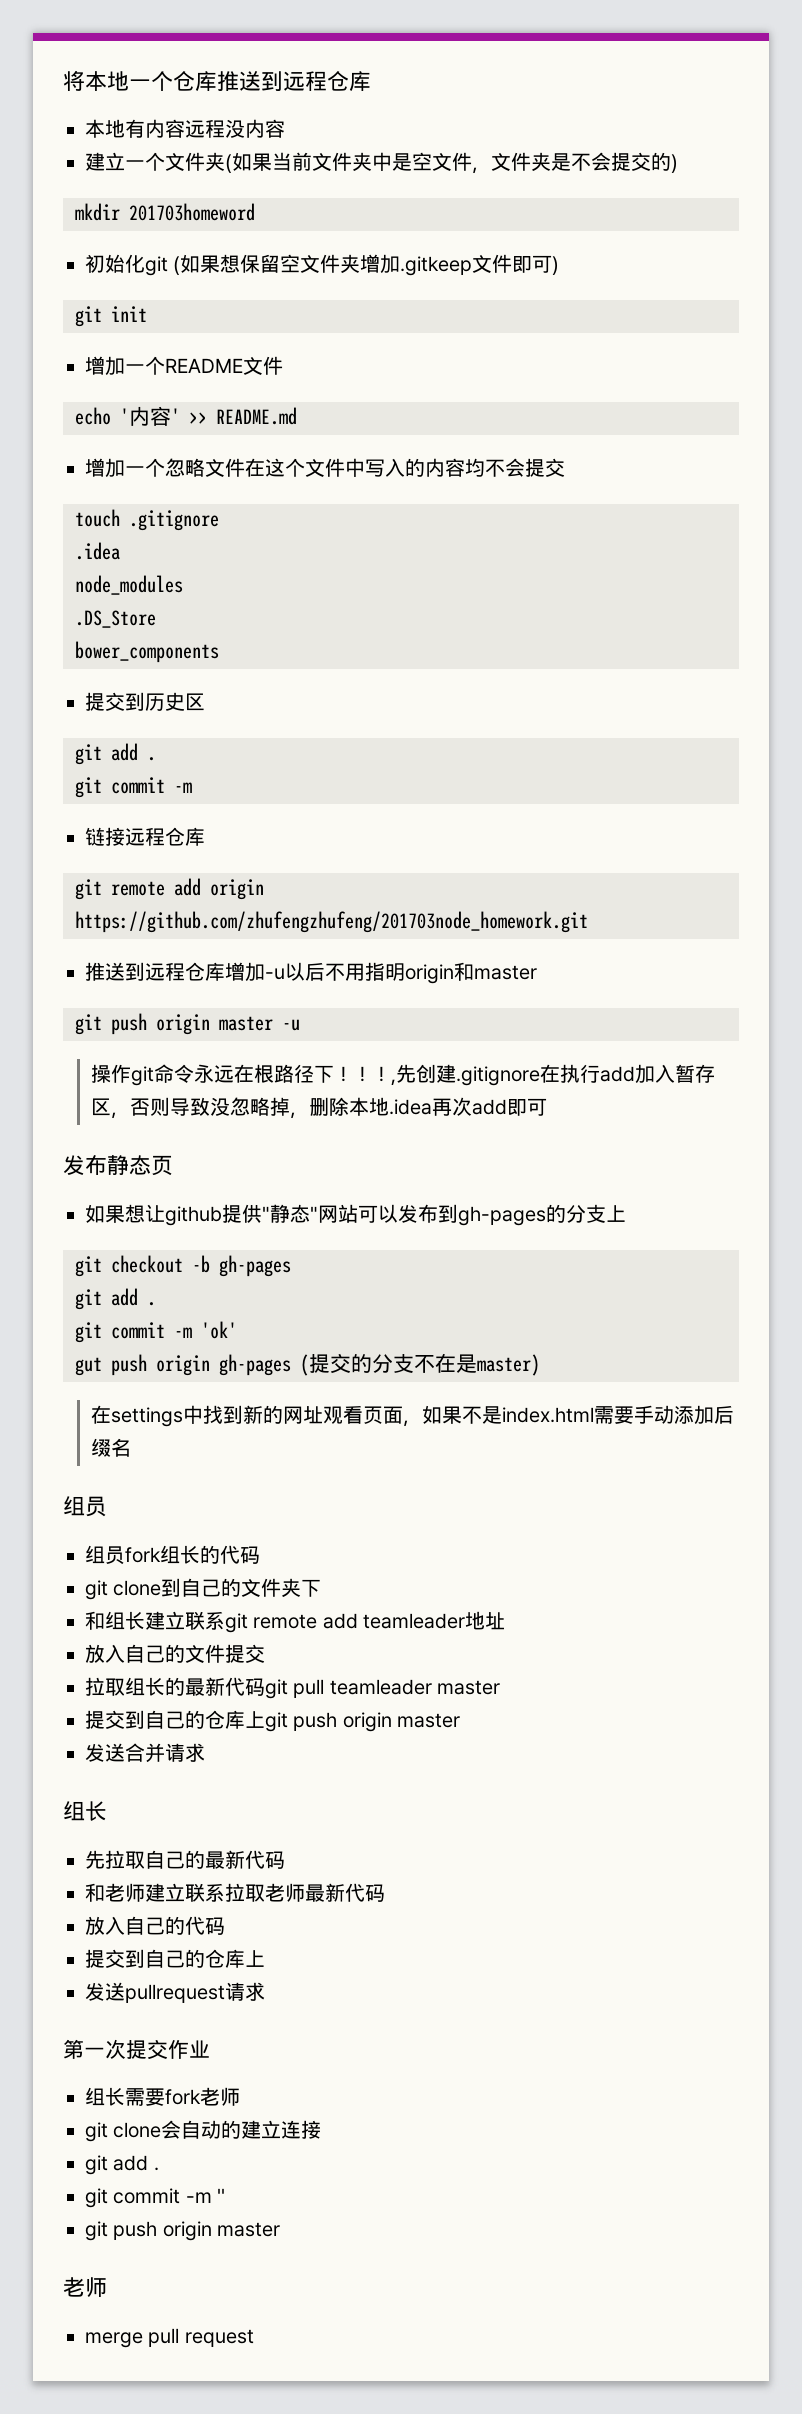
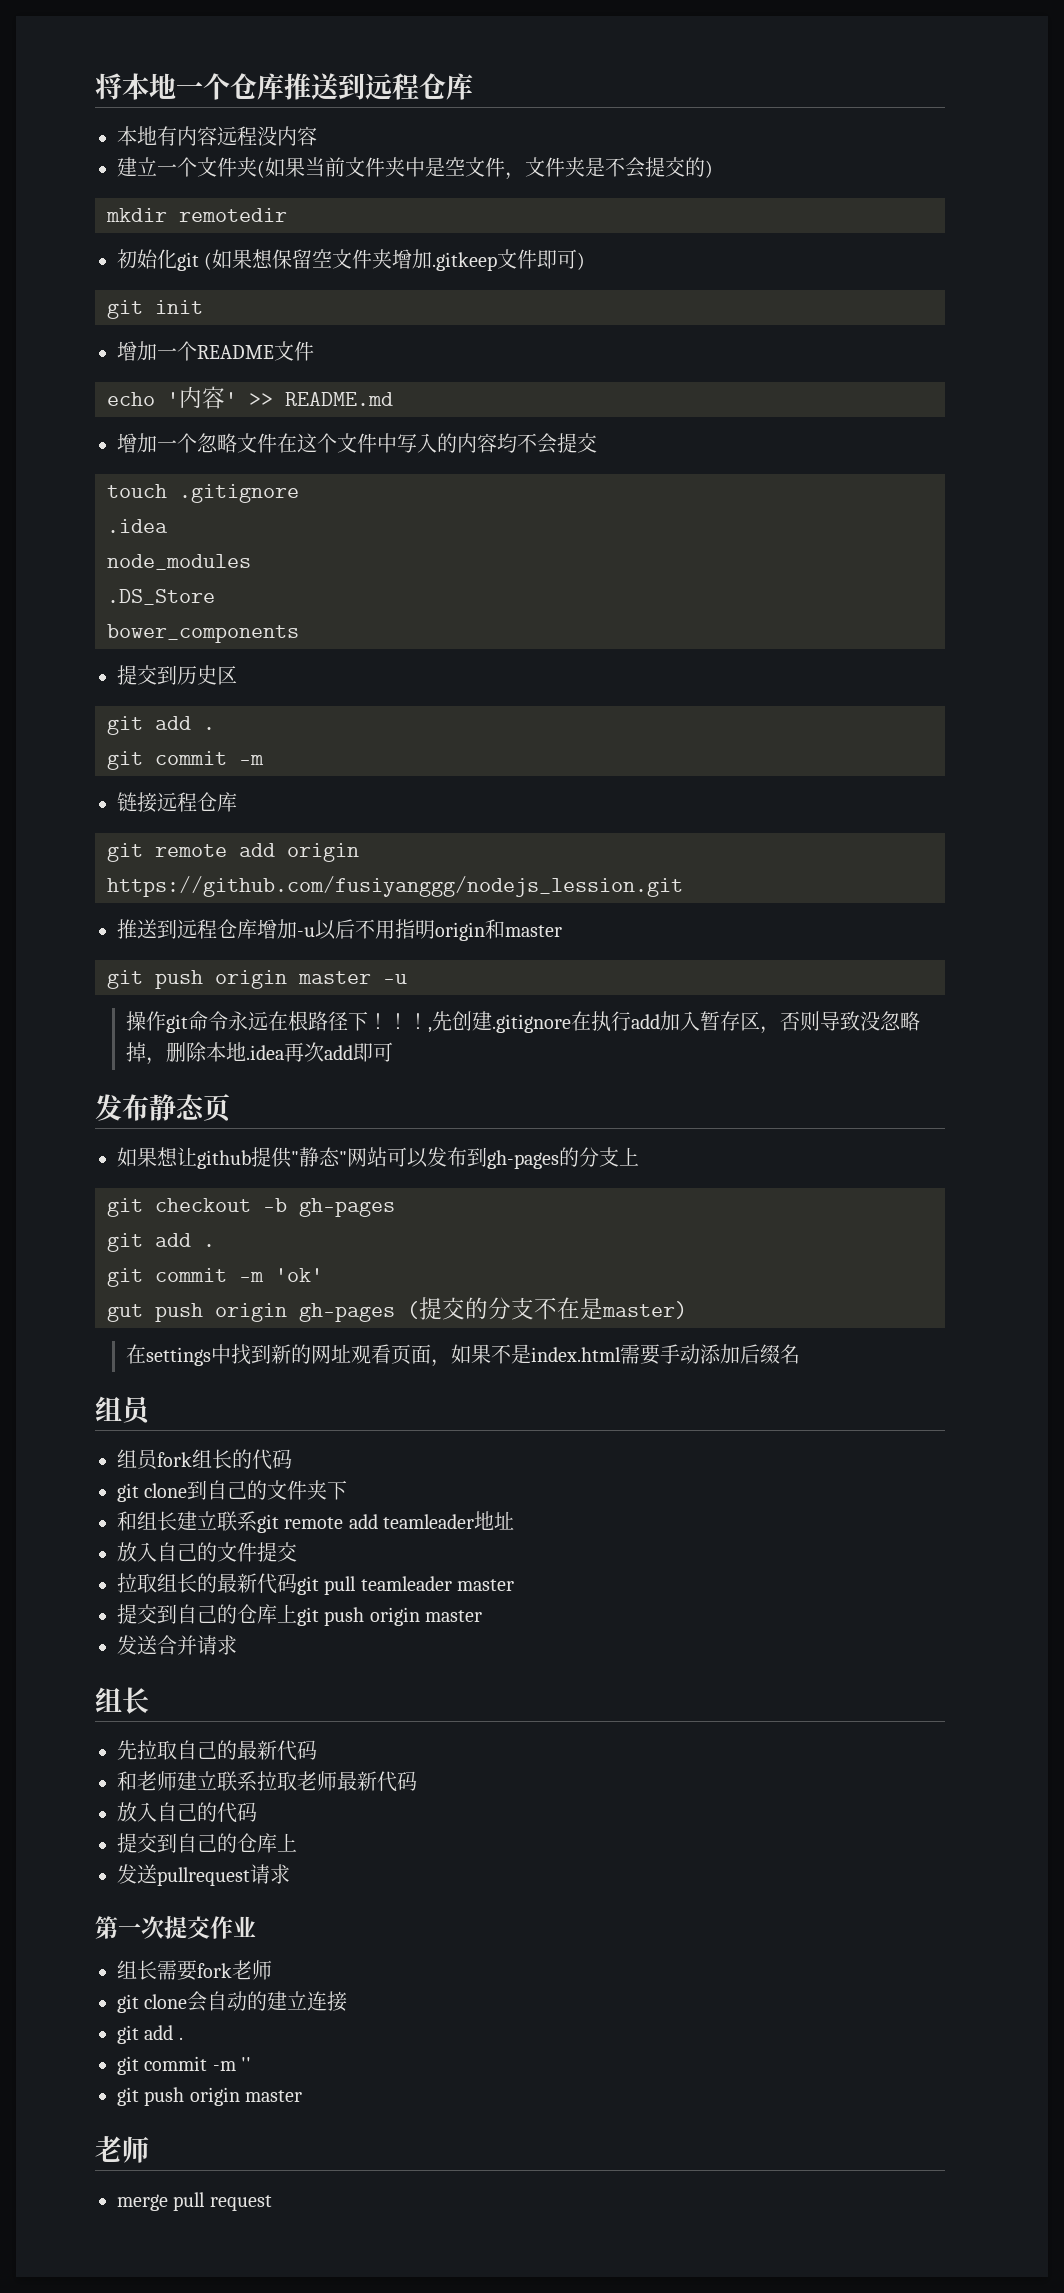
[129,203,255,221] 201703homeword -> [179,208,287,222] remotedir
[75,911,588,933] https://github.com/zhufengzhufeng/201703node_homework.git -> [107,876,683,897] https://github.com/fusiyanggg/nodejs_lession.git

